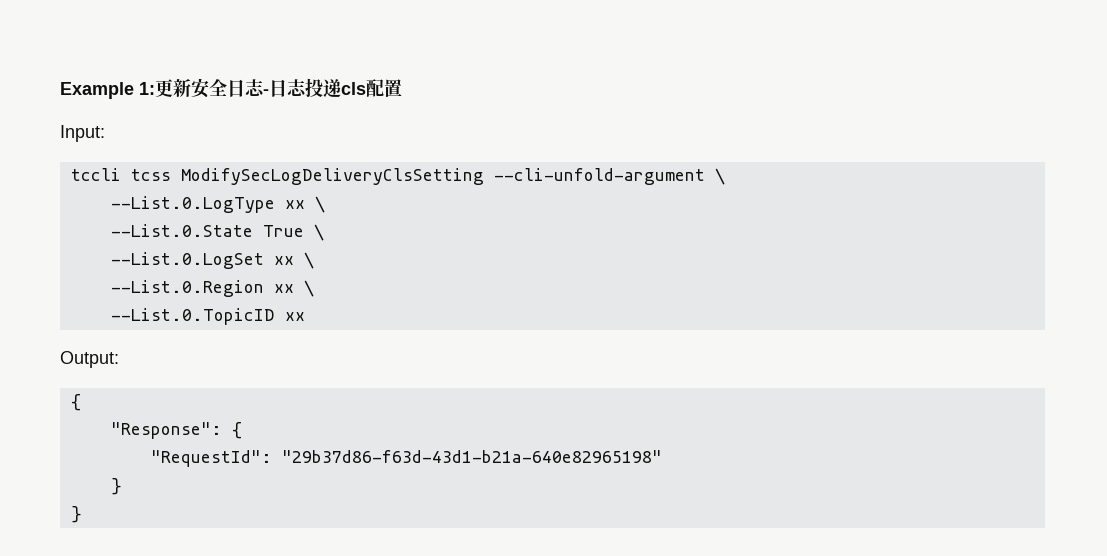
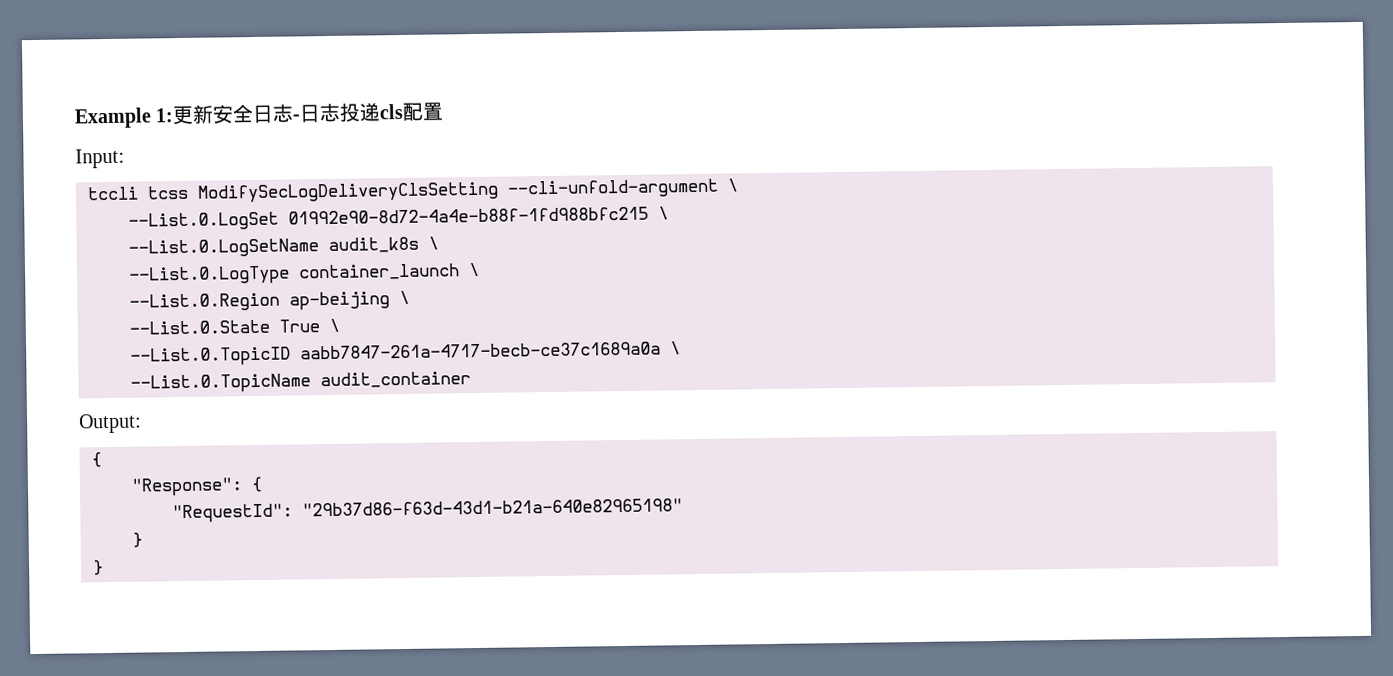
[110,196,305,213] --List.0.LogType xx -> [128,206,669,231] [128,236,439,258] [128,262,480,286] [129,291,390,312] --List.0.LogSet 01992e90-8d72-4a4e-b88f-1fd988bfc215 \ // --List.0.LogSetName audit_k8s \ // --List.0.LogType container_launch \ // --List.0.Region ap-beijing
[110,252,314,269] [110,280,314,297] [110,308,305,325] --List.0.LogSet xx \ // --List.0.Region xx \ // --List.0.TopicID xx -> [130,341,681,367] [130,371,471,394] --List.0.TopicID aabb7847-261a-4717-becb-ce37c1689a0a \ // --List.0.TopicName audit_container

